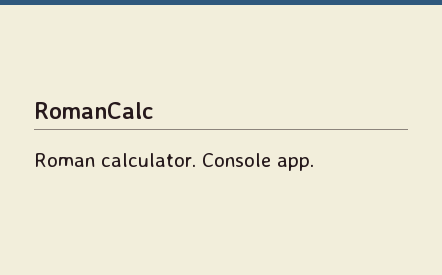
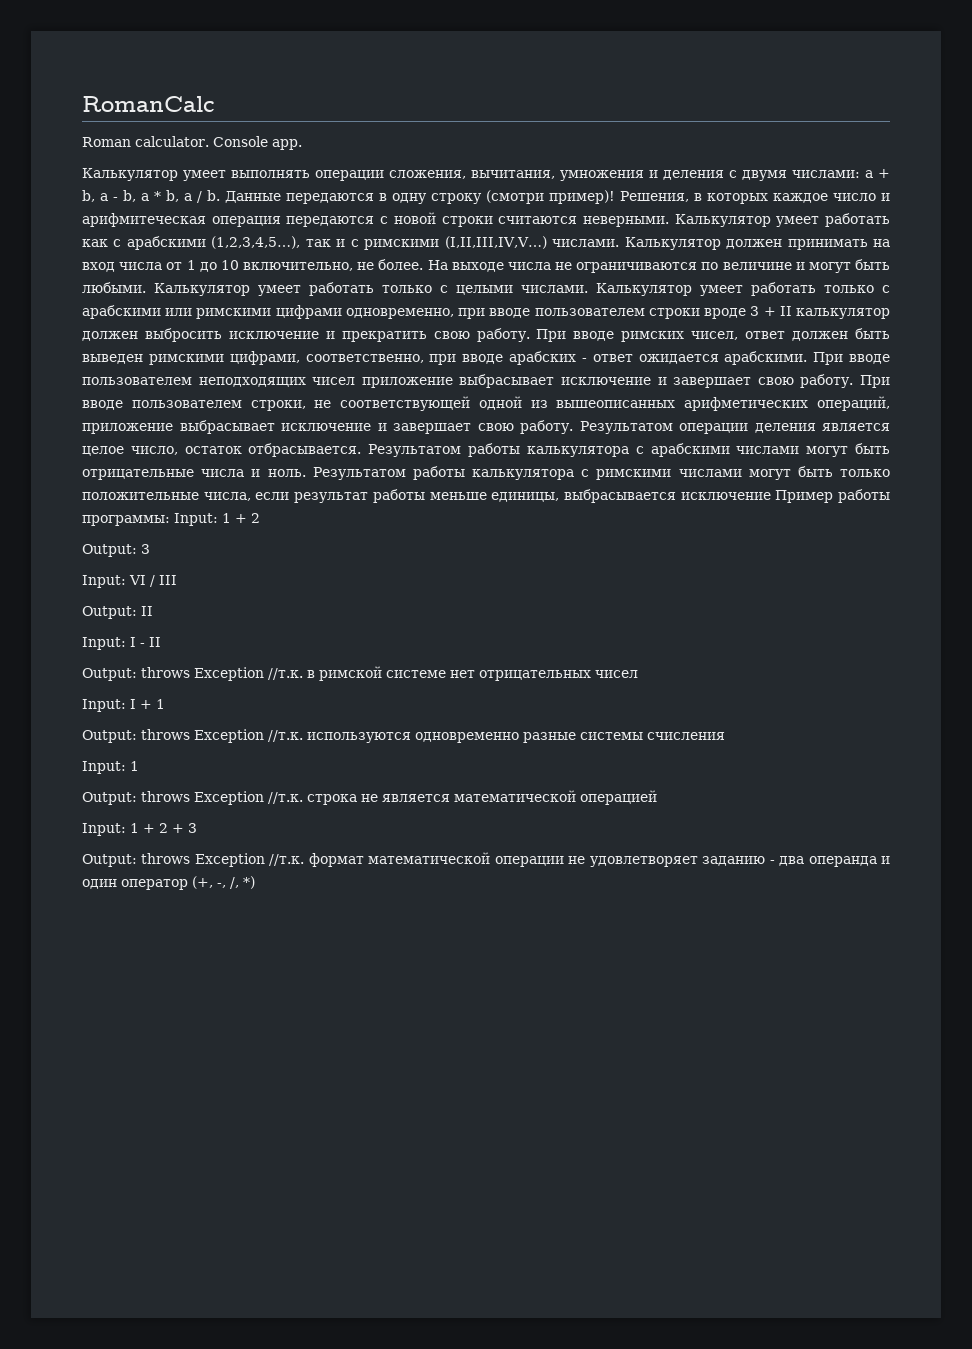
(314, 164) none -> [82,168,890,181] [82,190,890,204] [82,212,890,227] [82,236,890,250] [82,259,890,273] [82,282,890,296] [82,305,891,319] [82,328,890,342] [82,351,890,365] [82,374,891,388] [82,396,890,411] [82,420,890,434] [82,443,891,457] [82,466,890,480] [82,489,890,503] [82,513,260,526] [82,544,150,557] [82,575,177,588] [82,606,153,619] [82,637,161,650] [82,666,638,681] [82,699,165,712] [82,729,725,743] [82,761,139,774] [82,790,657,805] [82,823,197,836] [82,852,890,867] [82,876,255,890] // Калькулятор умеет выполнять операции сложения, вычитания, умножения и деления с двумя числами: a + b, a - b, a * b, a / b. Данные передаются в одну строку (смотри пример)! Решения, в которых каждое число и арифмитеческая операция передаются с новой строки считаются неверными. Калькулятор умеет работать как с арабскими (1,2,3,4,5…), так и с римскими (I,II,III,IV,V…) числами. Калькулятор должен принимать на вход числа от 1 до 10 включительно, не более. На выходе числа не ограничиваются по величине и могут быть любыми. Калькулятор умеет работать только с целыми числами. Калькулятор умеет работать только с арабскими или римскими цифрами одновременно, при вводе пользователем строки вроде 3 + II калькулятор должен выбросить исключение и прекратить свою работу. При вводе римских чисел, ответ должен быть выведен римскими цифрами, соответственно, при вводе арабских - ответ ожидается арабскими. При вводе пользователем неподходящих чисел приложение выбрасывает исключение и завершает свою работу. При вводе пользователем строки, не соответствующей одной из вышеописанных арифметических операций, приложение выбрасывает исключение и завершает свою работу. Результатом операции деления является целое число, остаток отбрасывается. Результатом работы калькулятора с арабскими числами могут быть отрицательные числа и ноль. Результатом работы калькулятора с римскими числами могут быть только положительные числа, если результат работы меньше единицы, выбрасывается исключение Пример работы программы: Input: 1 + 2 // Output: 3 // Input: VI / III // Output: II // Input: I - II // Output: throws Exception //т.к. в римской системе нет отрицательных чисел // Input: I + 1 // Output: throws Exception //т.к. используются одновременно разные системы счисления // Input: 1 // Output: throws Exception //т.к. строка не является математической операцией // Input: 1 + 2 + 3 // Output: throws Exception //т.к. формат математической операции не удовлетворяет заданию - два операнда и один оператор (+, -, /, *)

